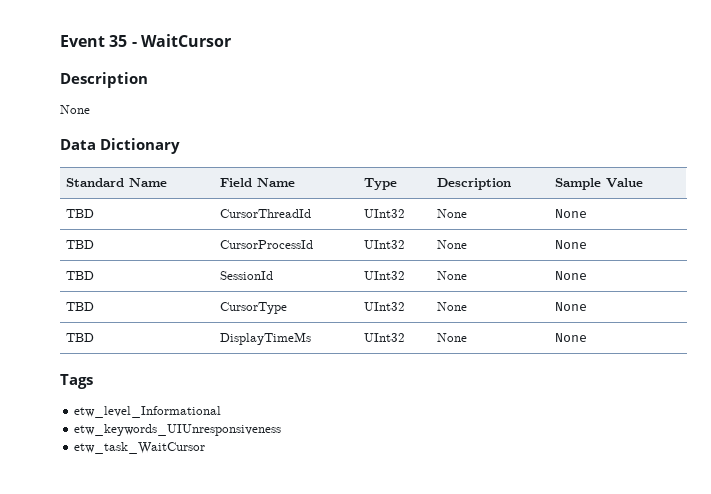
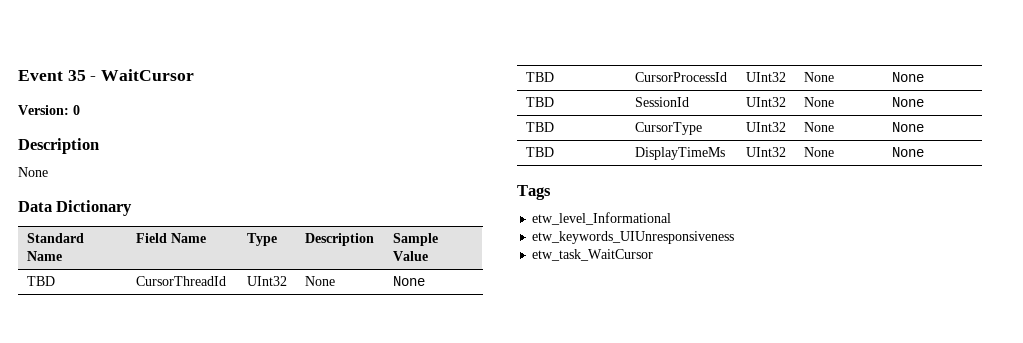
(231, 40) none -> [18,105,80,115] // Version: 0

